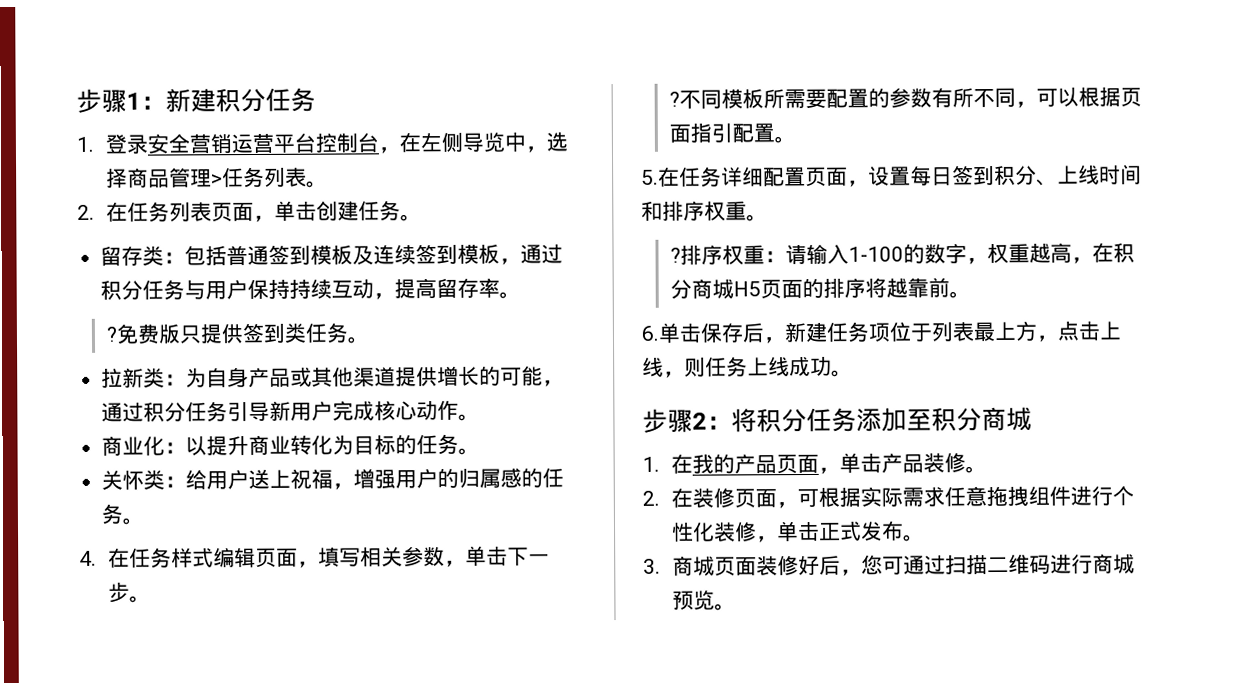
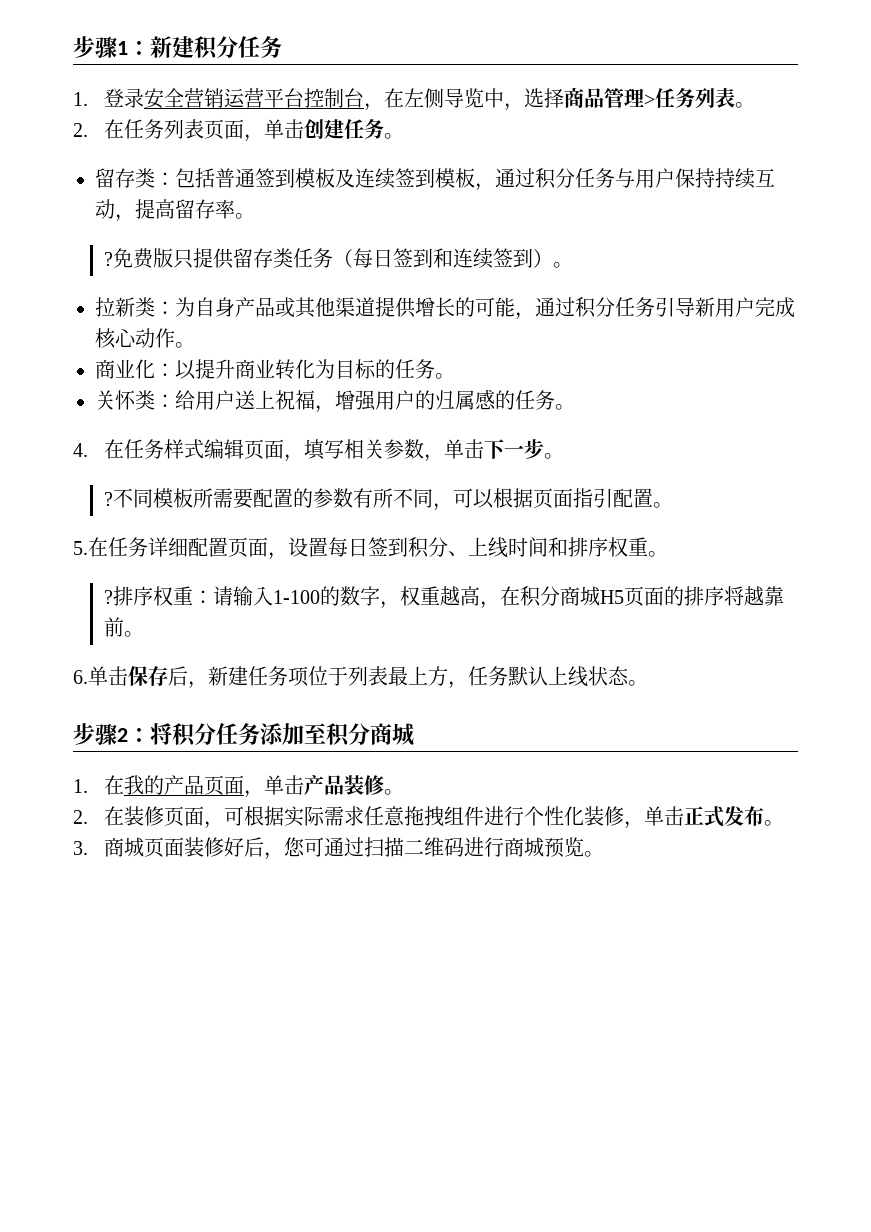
[242,322,349,344] 签到类任务 -> [232,248,553,269] 留存类任务（每日签到和连续签到）
[1057,321,1121,341] [642,356,832,378] 点击上线，则任务上线成功 -> [468,666,629,687] 任务默认上线状态

